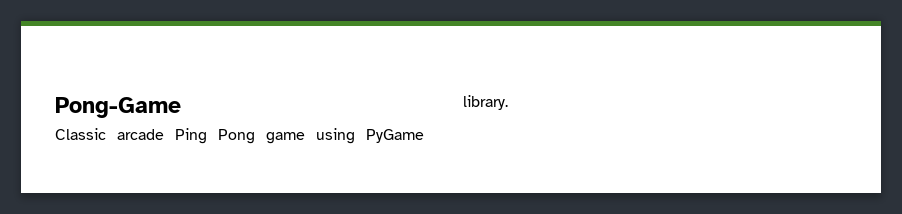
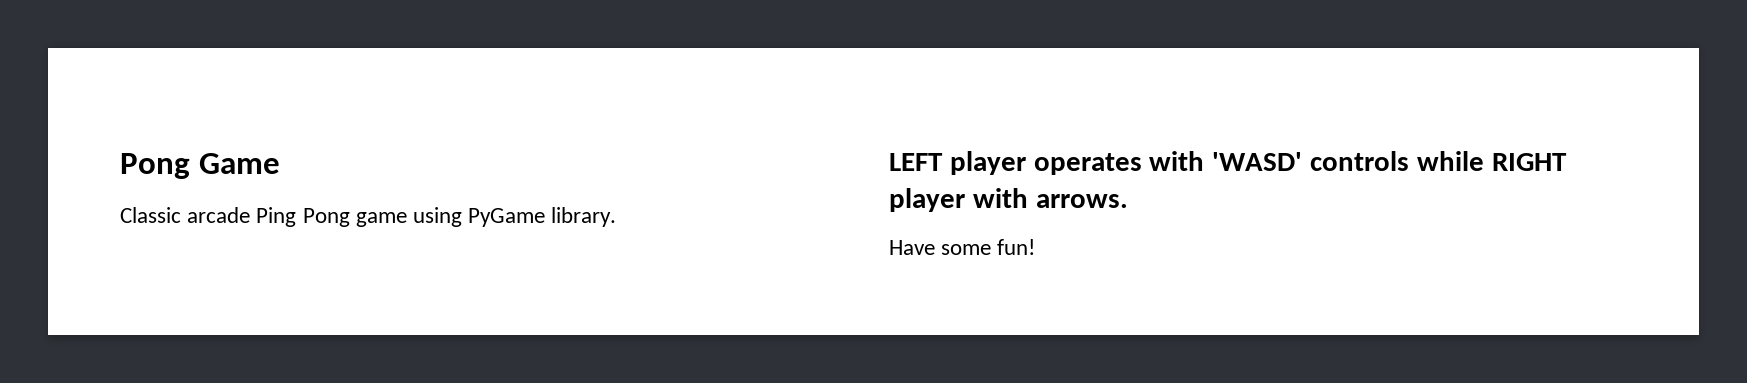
[55,97,181,118] Pong-Game -> [120,153,280,179] Pong Game
(508, 102) none -> [889,151,1567,175] [889,188,1128,212] [889,239,1036,255] // LEFT player operates with 'WASD' controls while RIGHT player with arrows. // Have some fun!

